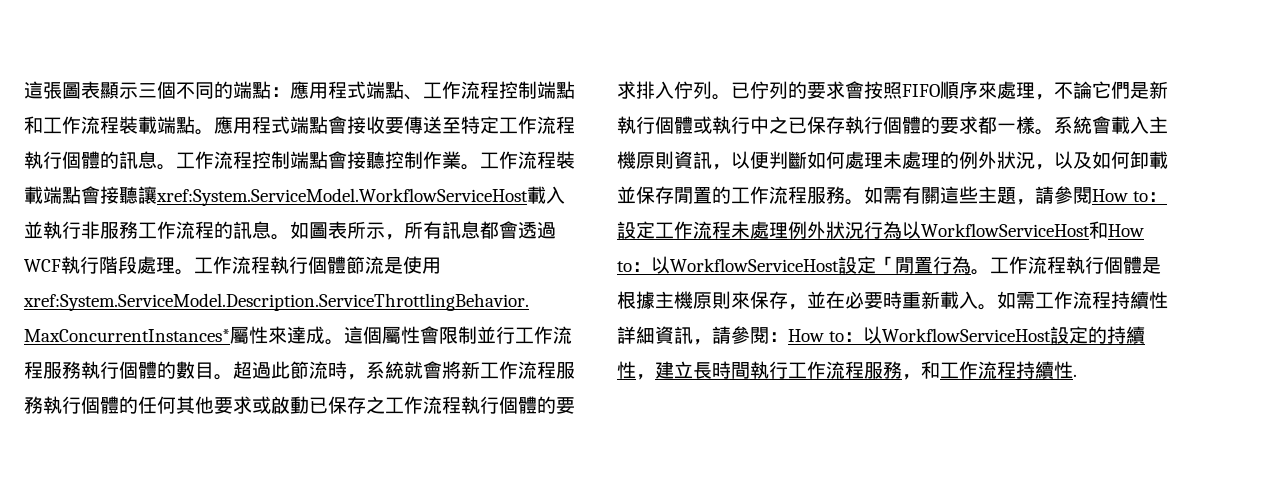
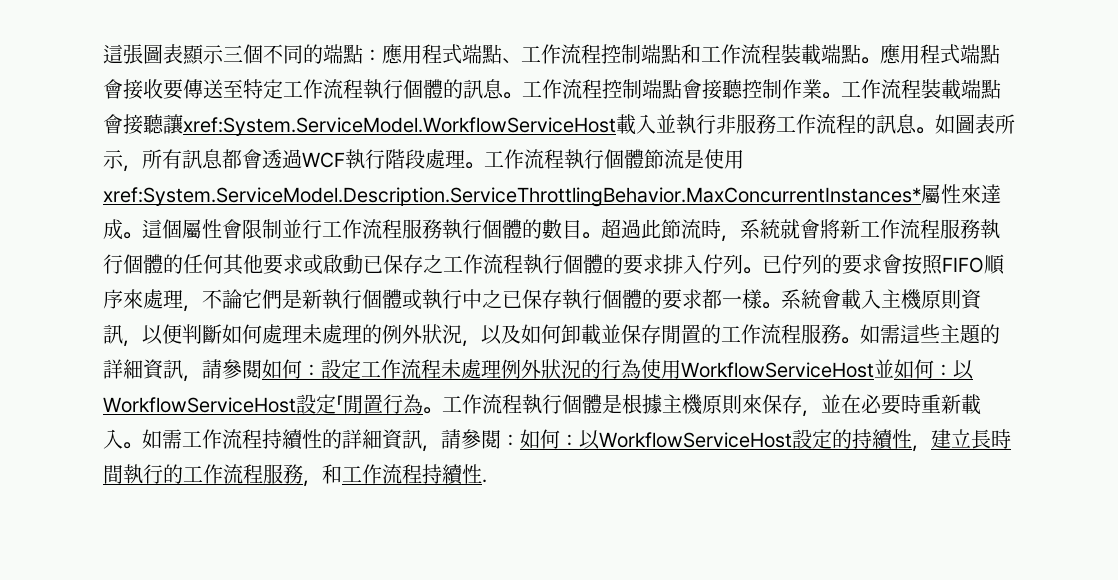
[902,186,940,204] 有關 -> (900, 334) none
[1016,186,1149,205] ，請參閱How to -> [980,324,1000,344] [103,359,302,382] 的詳細資訊，請參閱如何
[864,221,1144,239] [617,261,632,272] 行為以WorkflowServiceHost和How to -> [581,359,934,379] 的行為使用WorkflowServiceHost並如何
(1168, 300) none -> [322,429,342,449] 的
[788,329,845,342] How to -> [520,429,560,449] 如何
(788, 370) none -> [163,464,183,484] 的

